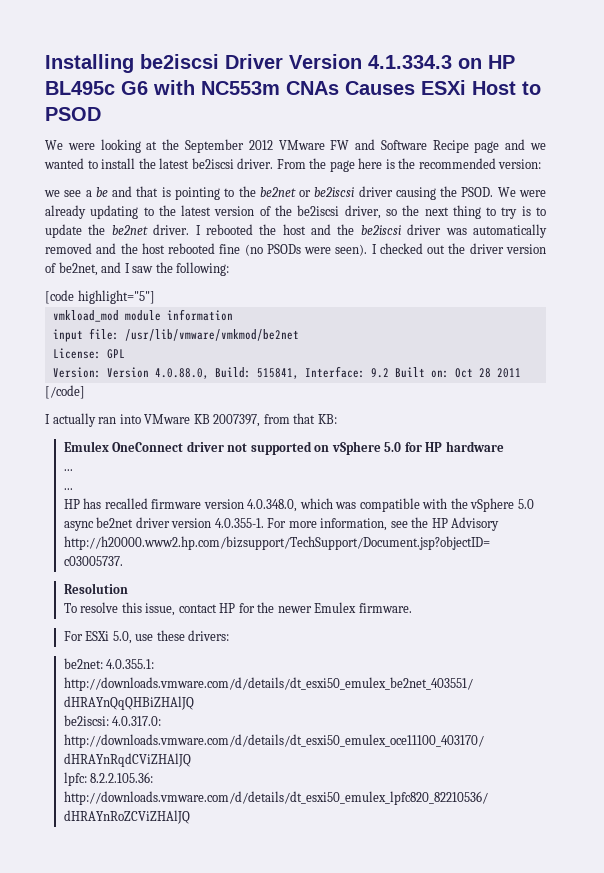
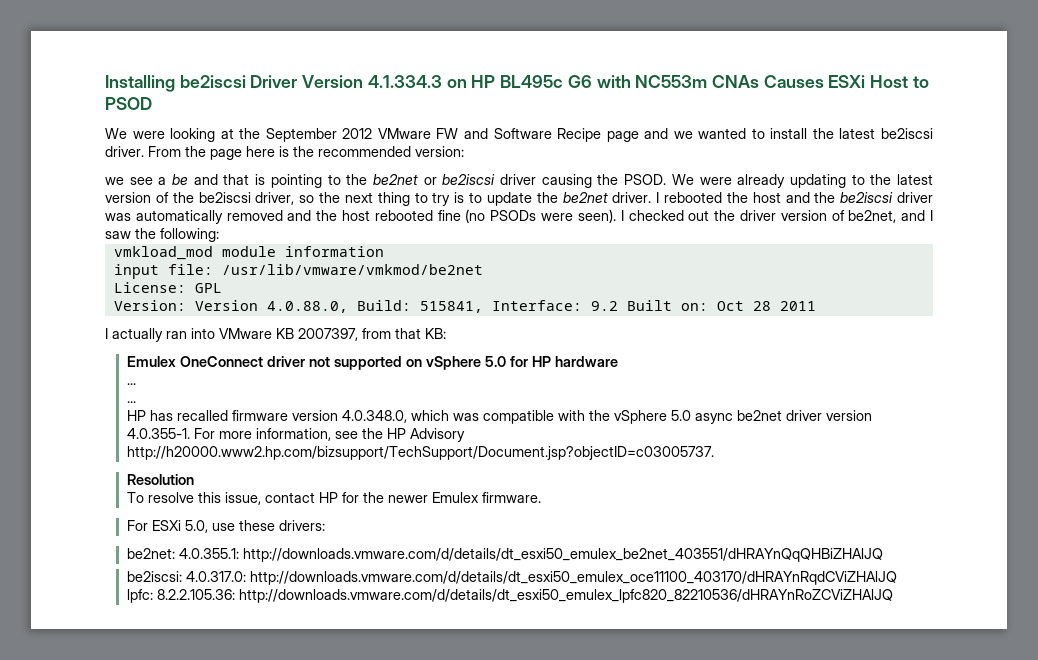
[45,290,155,304] // [code highlight="5"] -> (219, 235) none
[45,385,85,399] // [/code] -> (816, 306) none

